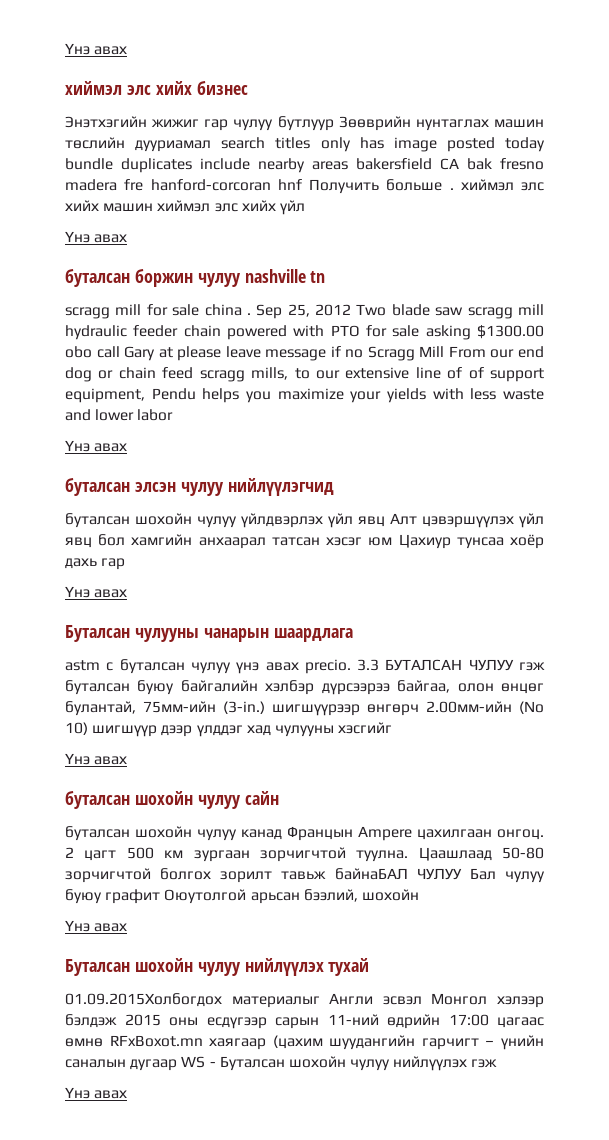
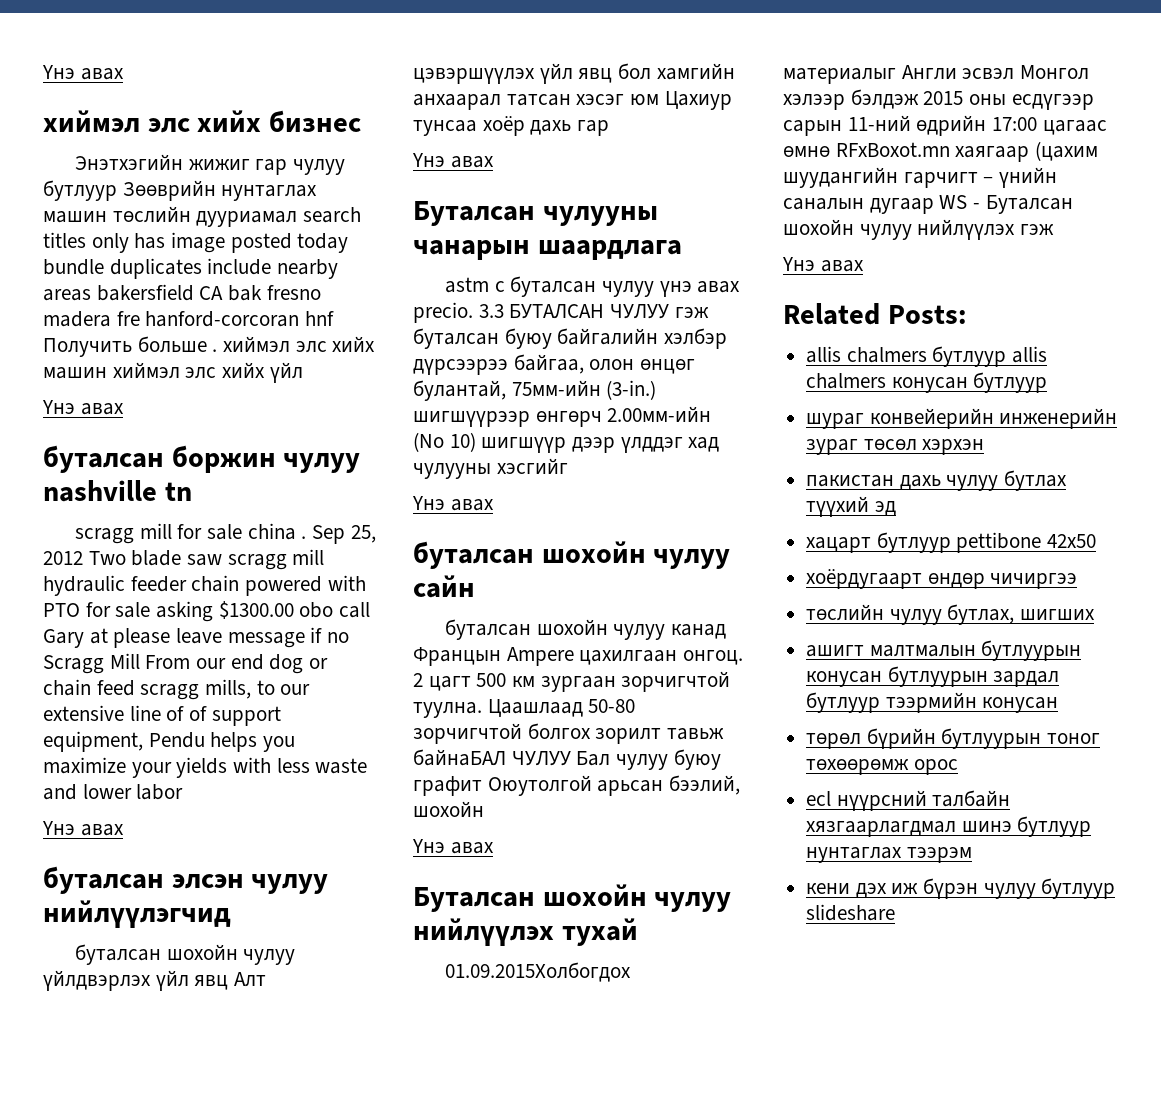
(128, 1094) none -> [783,303,967,325] [806,346,1048,367] [806,372,1048,393] [806,408,1118,429] [806,439,985,455] [806,470,1068,491] [806,496,896,517] [806,532,1097,553] [806,569,1078,589] [806,604,1096,625] [806,640,1082,661] [806,666,1060,687] [806,692,1059,713] [806,728,1101,749] [806,759,958,775] [806,790,1011,811] [806,816,1092,837] [806,847,972,863] [806,878,1116,899] [806,904,896,921] // Related Posts: // allis chalmers бутлуур allis chalmers конусан бутлуур // шураг конвейерийн инженерийн зураг төсөл хэрхэн // пакистан дахь чулуу бутлах түүхий эд // хацарт бутлуур pettibone 42x50 // хоёрдугаарт өндөр чичиргээ // төслийн чулуу бутлах, шигших // ашигт малтмалын бутлуурын конусан бутлуурын зардал бутлуур тээрмийн конусан // төрөл бүрийн бутлуурын тоног төхөөрөмж орос // ecl нүүрсний талбайн хязгаарлагдмал шинэ бутлуур нунтаглах тээрэм // кени дэх иж бүрэн чулуу бутлуур slideshare

